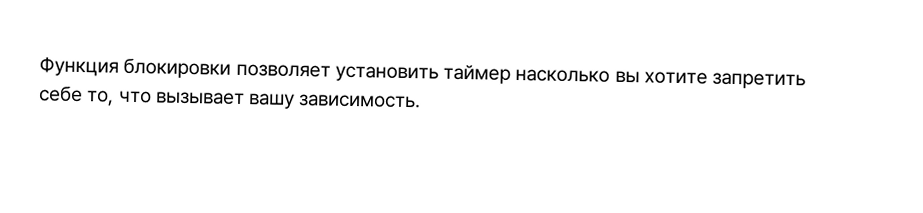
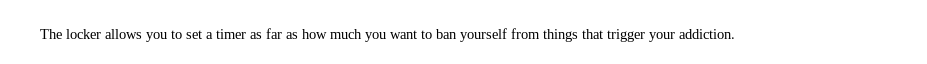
[39,56,807,90] [39,85,422,109] Функция блокировки позволяет установить таймер насколько вы хотите запретить себе то, что вызывает вашу зависимость. -> [40,28,735,42] The locker allows you to set a timer as far as how much you want to ban yourself from things that trigger your addiction.

